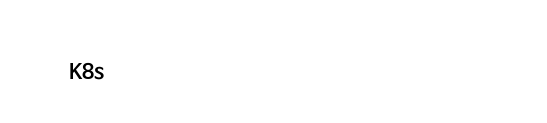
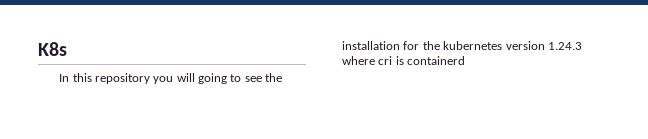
(104, 71) none -> [59,73,283,84] [342,41,582,50] [342,56,466,65] // In this repository you will going to see the installation for the kubernetes version 1.24.3 where cri is containerd

